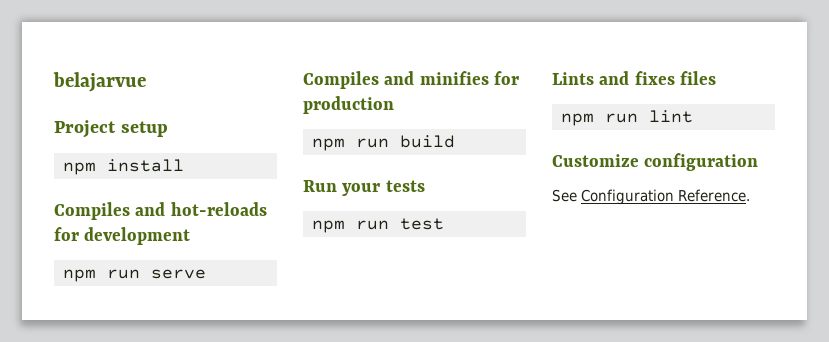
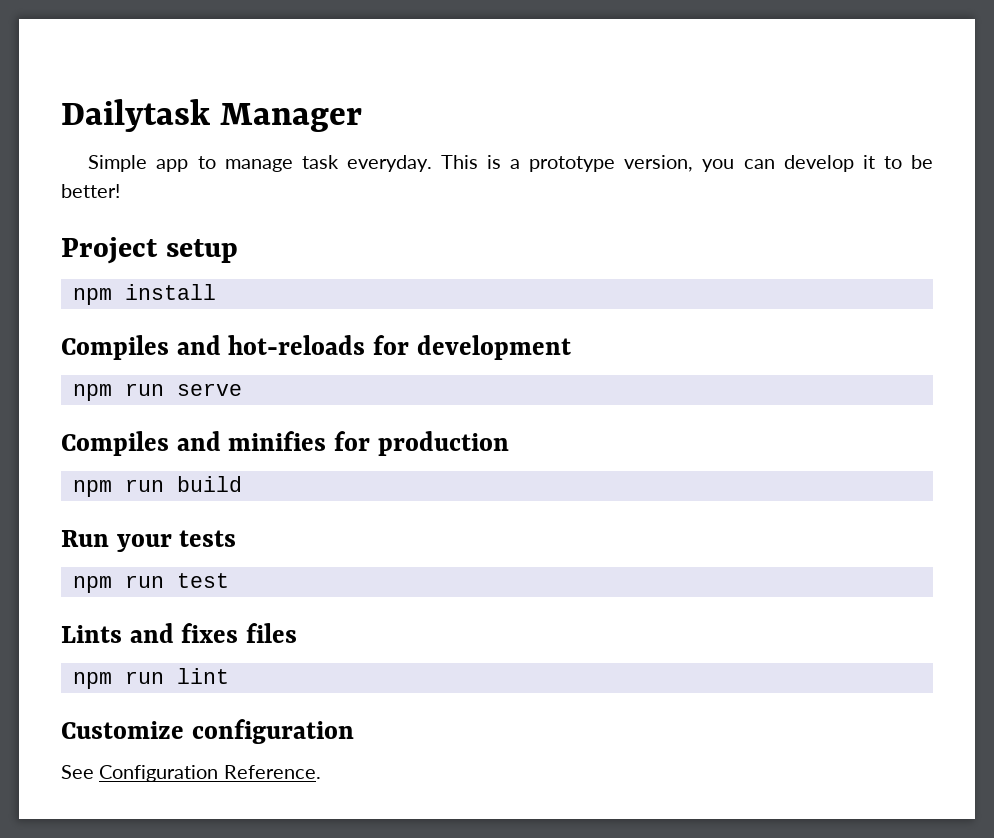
[53,72,146,92] belajarvue -> [61,99,363,132] [88,155,934,172] [61,184,120,198] Dailytask Manager // Simple app to manage task everyday. This is a prototype version, you can develop it to be better!

